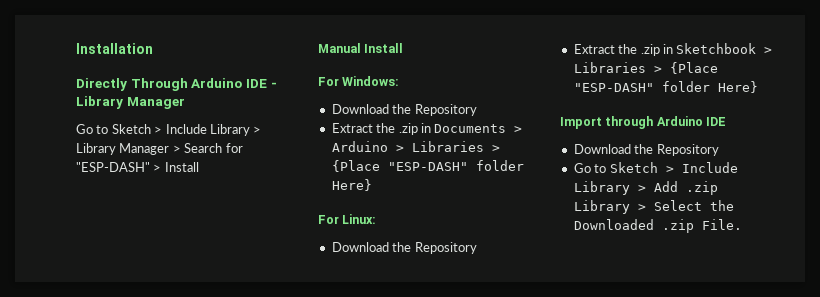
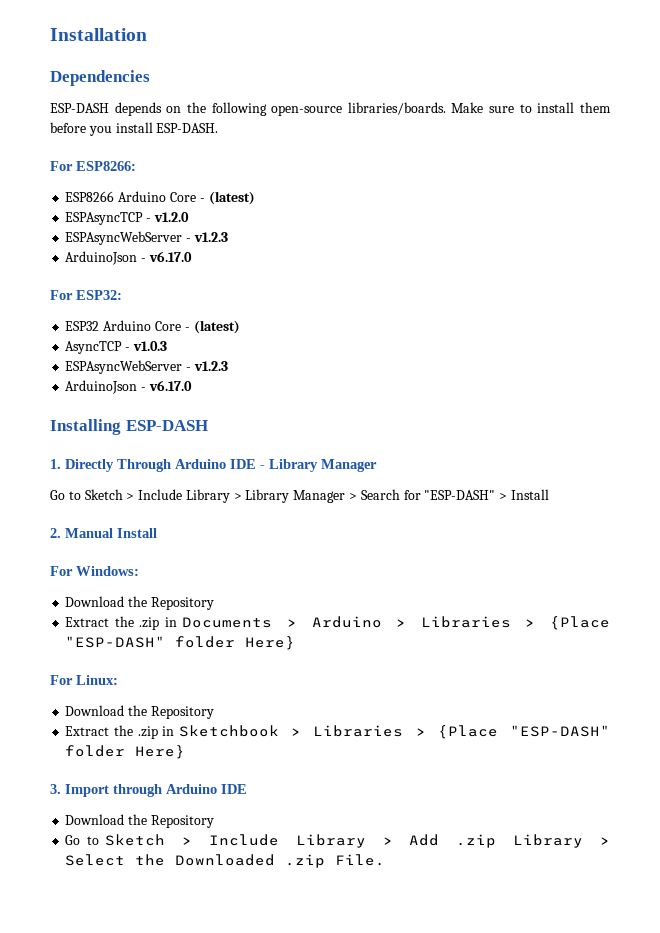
(153, 48) none -> [50,70,150,86] [50,102,611,116] [50,122,219,136] [50,161,136,171] [65,191,255,205] [65,212,189,225] [65,231,228,245] [65,251,192,265] [50,290,122,300] [65,320,240,334] [65,341,167,354] [65,360,228,374] [65,380,192,394] [50,419,208,435] [50,459,61,469] Dependencies // ESP-DASH depends on the following open-source libraries/boards. Make sure to install them before you install ESP-DASH. // For ESP8266: // ESP8266 Arduino Core - (latest) // ESPAsyncTCP - v1.2.0 // ESPAsyncWebServer - v1.2.3 // ArduinoJson - v6.17.0 // For ESP32: // ESP32 Arduino Core - (latest) // AsyncTCP - v1.0.3 // ESPAsyncWebServer - v1.2.3 // ArduinoJson - v6.17.0 // Installing ESP-DASH // 1.
(199, 167) none -> [50,528,61,538] 2.
(758, 87) none -> [50,784,61,794] 3.

